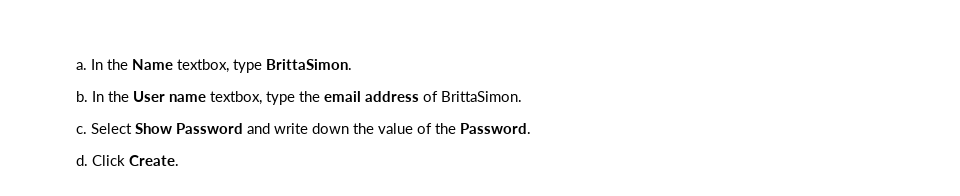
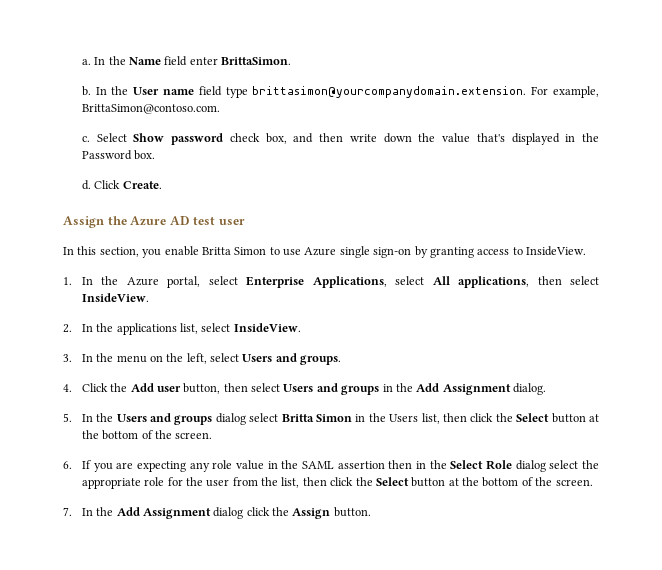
[177,59,263,73] textbox, type -> [164,56,218,66] field enter
[210,91,523,105] [76,123,532,134] [76,155,180,166] textbox, type the email address of BrittaSimon. // c. Select Show Password and write down the value of the Password. // d. Click Create. -> [198,86,599,98] [81,104,220,114] [81,133,599,145] [81,150,156,160] [81,180,162,190] [63,216,245,228] [63,246,586,258] [63,276,599,288] [81,293,149,302] [63,323,301,335] [63,353,342,365] [63,383,547,395] [63,413,599,425] [81,430,213,440] [63,460,600,472] [81,477,593,489] [63,507,371,519] field type brittasimon@yourcompanydomain.extension. For example, BrittaSimon@contoso.com. // c. Select Show password check box, and then write down the value that's displayed in the Password box. // d. Click Create. // Assign the Azure AD test user // In this section, you enable Britta Simon to use Azure single sign-on by granting access to InsideView. // 1. In the Azure portal, select Enterprise Applications, select All applications, then select InsideView. // 2. In the applications list, select InsideView. // 3. In the menu on the left, select Users and groups. // 4. Click the Add user button, then select Users and groups in the Add Assignment dialog. // 5. In the Users and groups dialog select Britta Simon in the Users list, then click the Select button at the bottom of the screen. // 6. If you are expecting any role value in the SAML assertion then in the Select Role dialog select the appropriate role for the user from the list, then click the Select button at the bottom of the screen. // 7. In the Add Assignment dialog click the Assign button.

